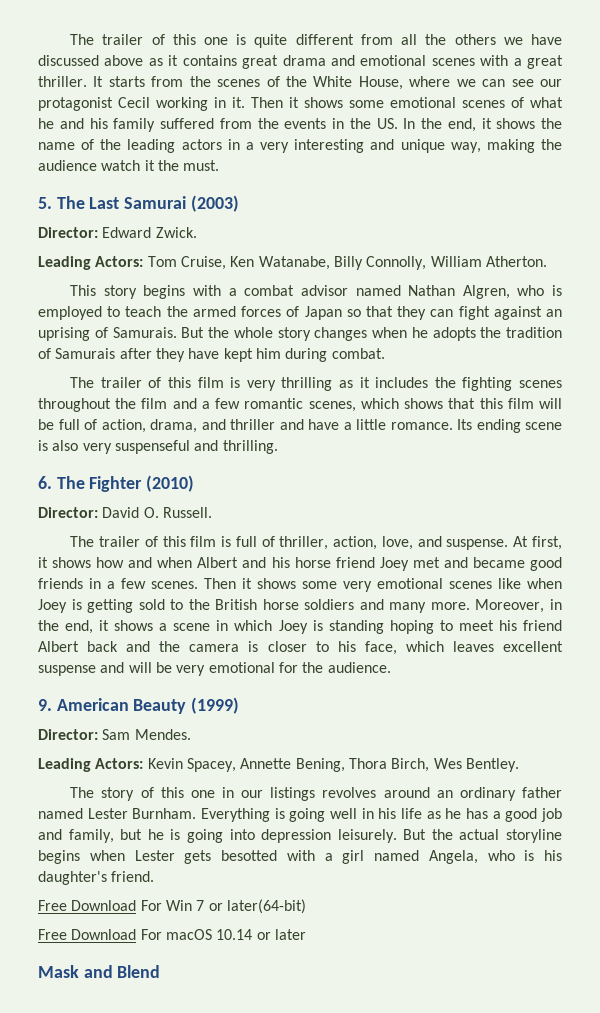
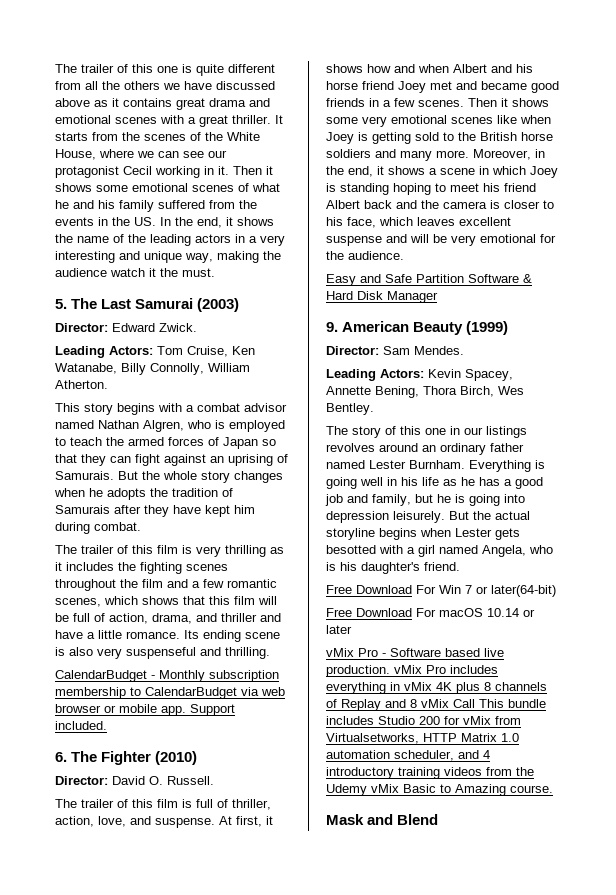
(278, 447) none -> [55,670,279,682] [55,687,285,699] [55,704,235,716] [55,721,107,730] // CalendarBudget - Monthly subscription membership to CalendarBudget via web browser or mobile app. Support included.
(391, 667) none -> [326,274,532,286] [326,291,438,303] // Easy and Safe Partition Software & Hard Disk Manager
(306, 934) none -> [326,648,504,657] [326,665,498,677] [326,682,547,694] [326,699,546,711] [326,716,521,725] [326,733,519,744] [326,750,490,761] [326,767,534,779] [326,784,553,796] // vMix Pro - Software based live production. vMix Pro includes everything in vMix 4K plus 8 channels of Replay and 8 vMix Call This bundle includes Studio 200 for vMix from Virtualsetworks, HTTP Matrix 1.0 automation scheduler, and 4 introductory training videos from the Udemy vMix Basic to Amazing course.

